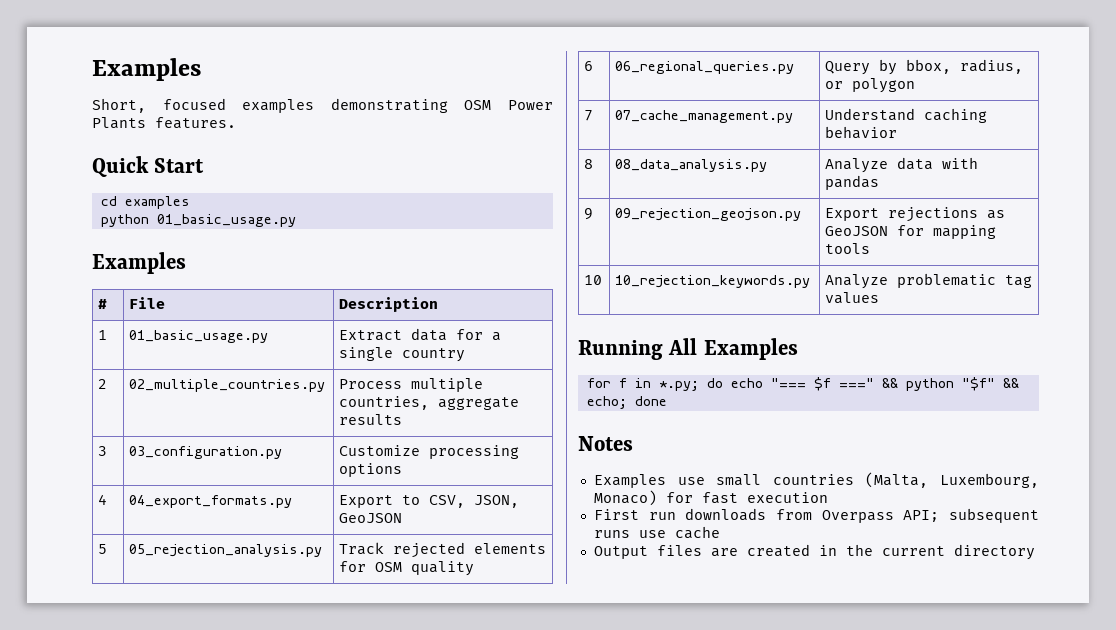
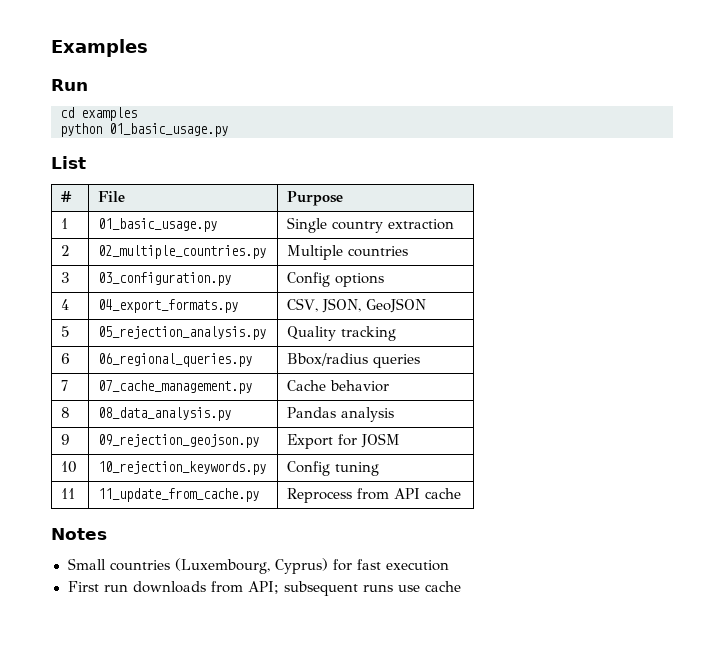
[92,58,201,81] [92,98,553,113] [92,117,236,129] [92,156,205,177] Examples // Short, focused examples demonstrating OSM Power Plants features. // Quick Start -> [51,39,148,57] [51,79,88,91] Examples // Run
[92,252,186,274] Examples -> [51,156,86,169] List
[339,297,439,312] Description -> [287,191,344,206] Purpose
[339,328,502,341] [339,347,394,361] Extract data for a single -> [287,217,328,233] Single
(466, 355) none -> [388,219,455,230] extraction
[339,378,484,392] [339,396,520,410] [339,414,403,425] Process multiple countries, aggregate results -> [287,245,409,260] Multiple countries
[339,445,520,459] Customize processing -> [287,272,331,287] Config
[339,495,421,508] Export to -> (239, 306) none
[339,542,547,558] [339,561,475,576] [584,61,594,71] [615,61,795,74] [825,59,1024,75] [825,78,916,93] Track rejected elements for OSM quality // 6 | 06_regional_queries.py | Query by bbox, radius, or polygon -> [287,326,397,341] [61,353,71,364] [98,353,253,367] [287,353,421,368] Quality tracking // 6 | 06_regional_queries.py | Bbox/radius queries
[825,108,988,123] Understand caching -> [287,380,327,391] Cache
[825,157,979,173] [825,175,880,190] Analyze data with pandas -> [287,407,395,422] Pandas analysis
[888,207,1006,222] [825,225,997,239] [825,243,871,254] [584,275,603,285] [615,275,811,288] [825,273,1033,289] [825,292,880,304] [578,338,798,360] [586,377,1019,391] [586,396,667,409] [578,436,633,451] [593,472,1039,488] [593,490,657,506] rejections as GeoJSON for mapping tools // 10 | 10_rejection_keywords.py | Analyze problematic tag values // Running All Examples // for f in *.py; do echo "=== $f ===" && python "$f" && echo; done // Notes // Examples use small countries (Malta, Luxembourg, Monaco) -> [338,433,401,448] [61,461,78,473] [98,461,267,475] [287,461,380,476] [61,488,76,499] [98,488,260,502] [287,488,462,503] [51,528,107,540] [67,558,328,574] for JOSM // 10 | 10_rejection_keywords.py | Config tuning // 11 | 11_update_from_cache.py | Reprocess from API cache // Notes // Small countries (Luxembourg, Cyprus)
[821,510,894,523] Overpass -> (243, 587) none
[593,544,1035,560] // Output files are created in the current directory -> (461, 586) none

